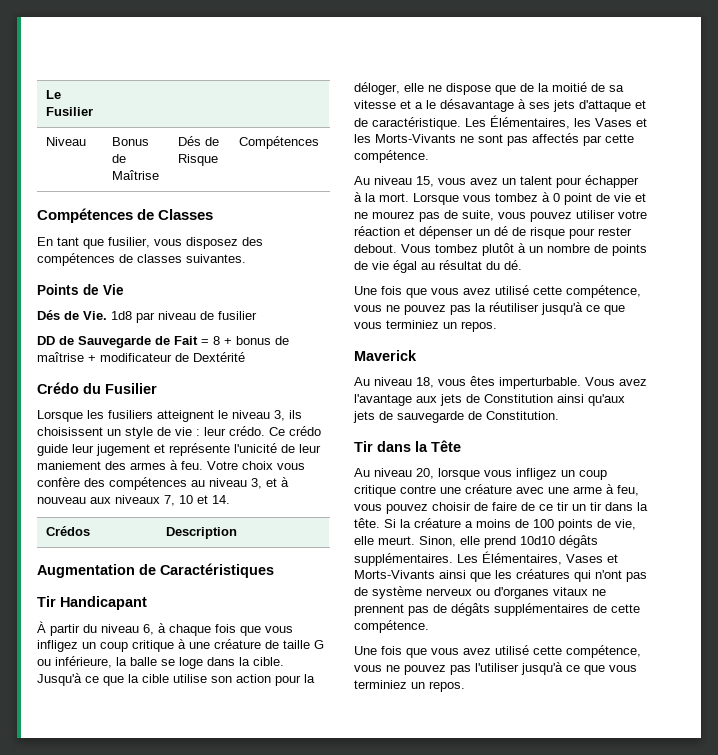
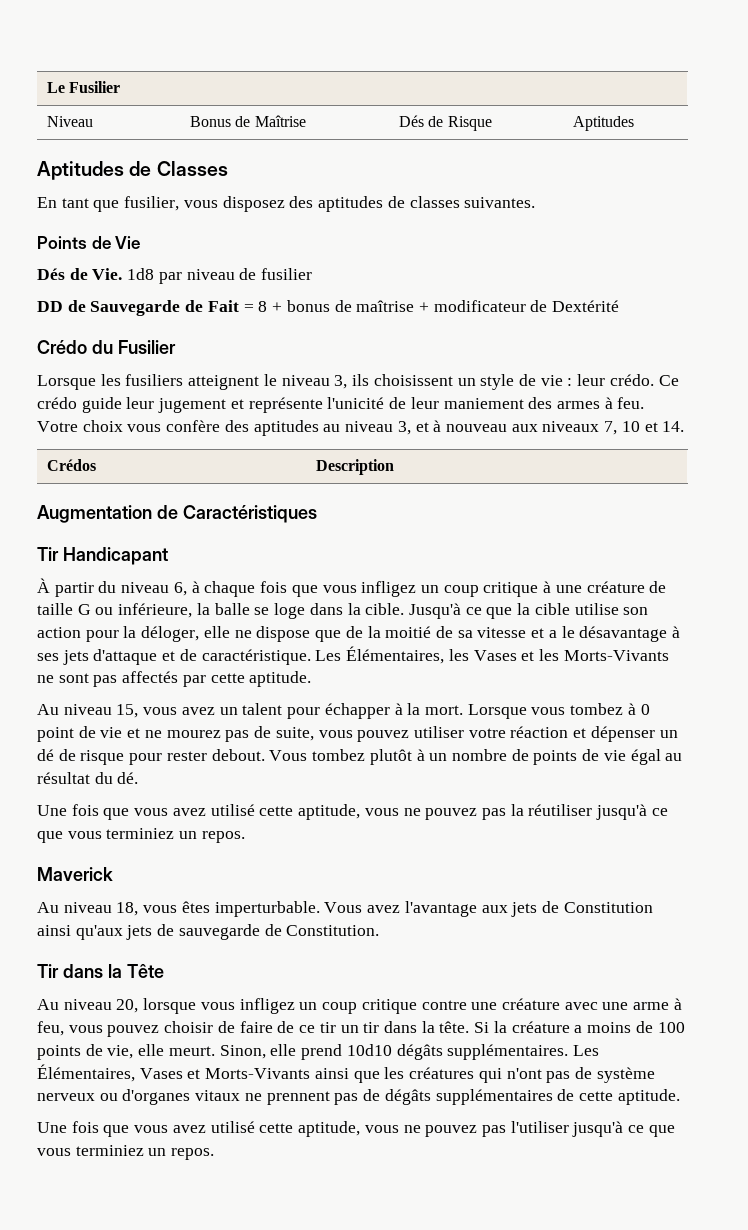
[238,136,319,149] [37,208,133,223] Compétences // Compétences -> [573,116,635,131] [37,161,124,180] Aptitudes // Aptitudes
[37,253,115,266] compétences -> [318,196,384,212] aptitudes
[109,477,187,490] compétences -> [253,420,319,436] aptitudes
[354,150,429,163] compétence. -> [249,671,312,687] aptitude.
[566,285,641,298] compétence, -> [298,804,361,820] aptitude,
[354,620,429,633] [354,645,641,658] compétence. // Une fois que vous avez utilisé cette compétence, -> [617,1089,680,1105] [37,1121,361,1137] aptitude. // Une fois que vous avez utilisé cette aptitude,

